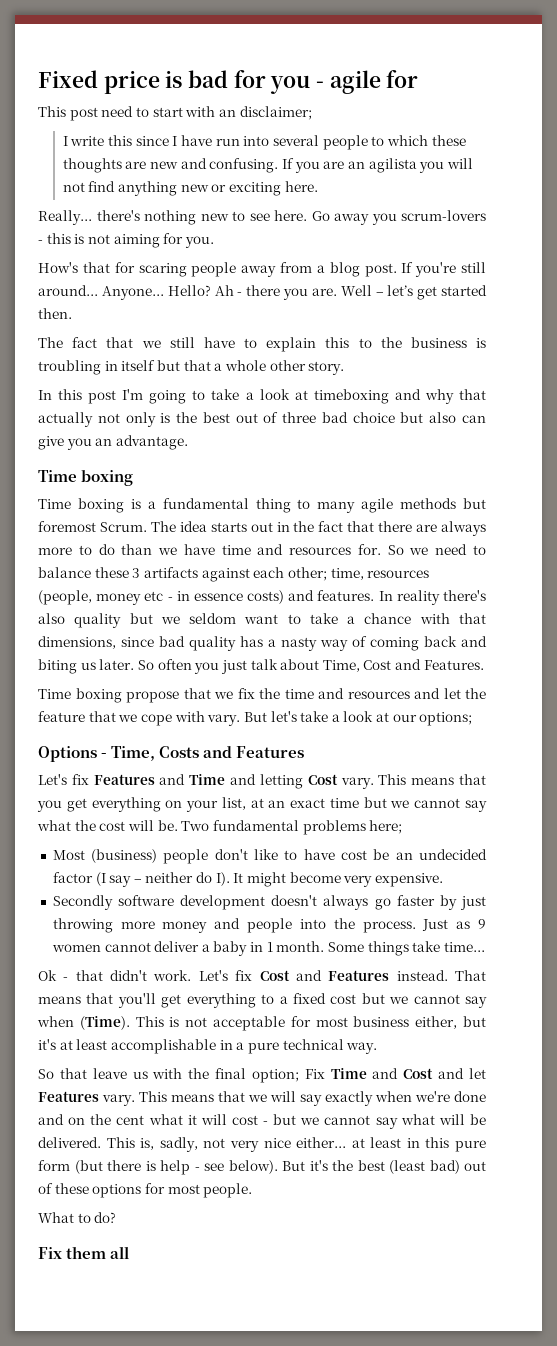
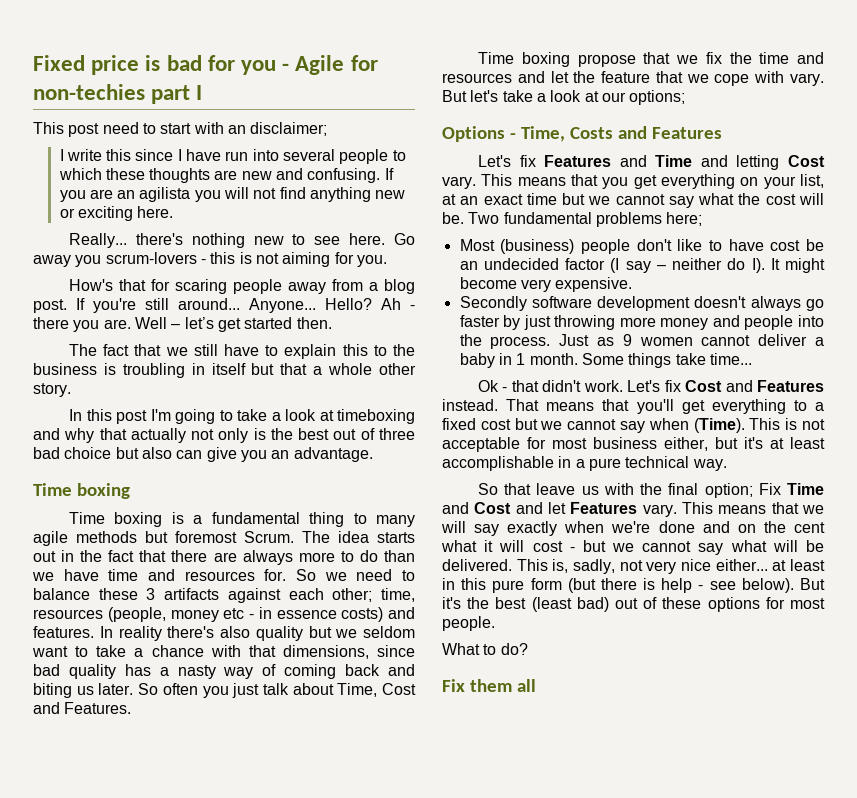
[329,70,419,94] agile for -> [295,55,378,75] [33,84,203,104] Agile for non-techies part I

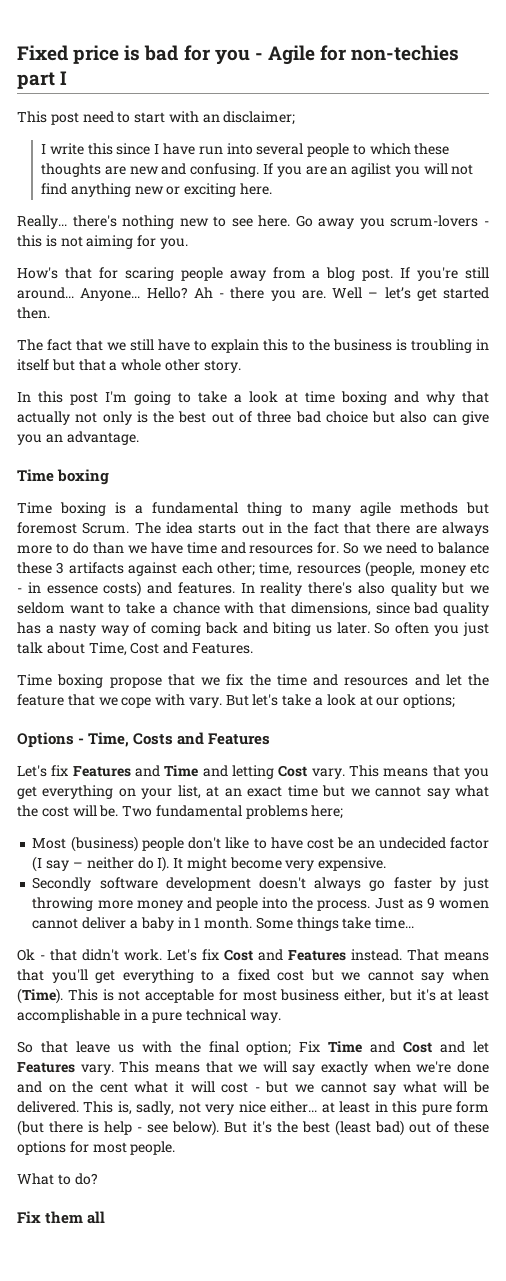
[139,187,191,202] agilista -> [351,163,392,177] agilist
[337,409,415,424] timeboxing -> [305,391,387,405] time boxing

